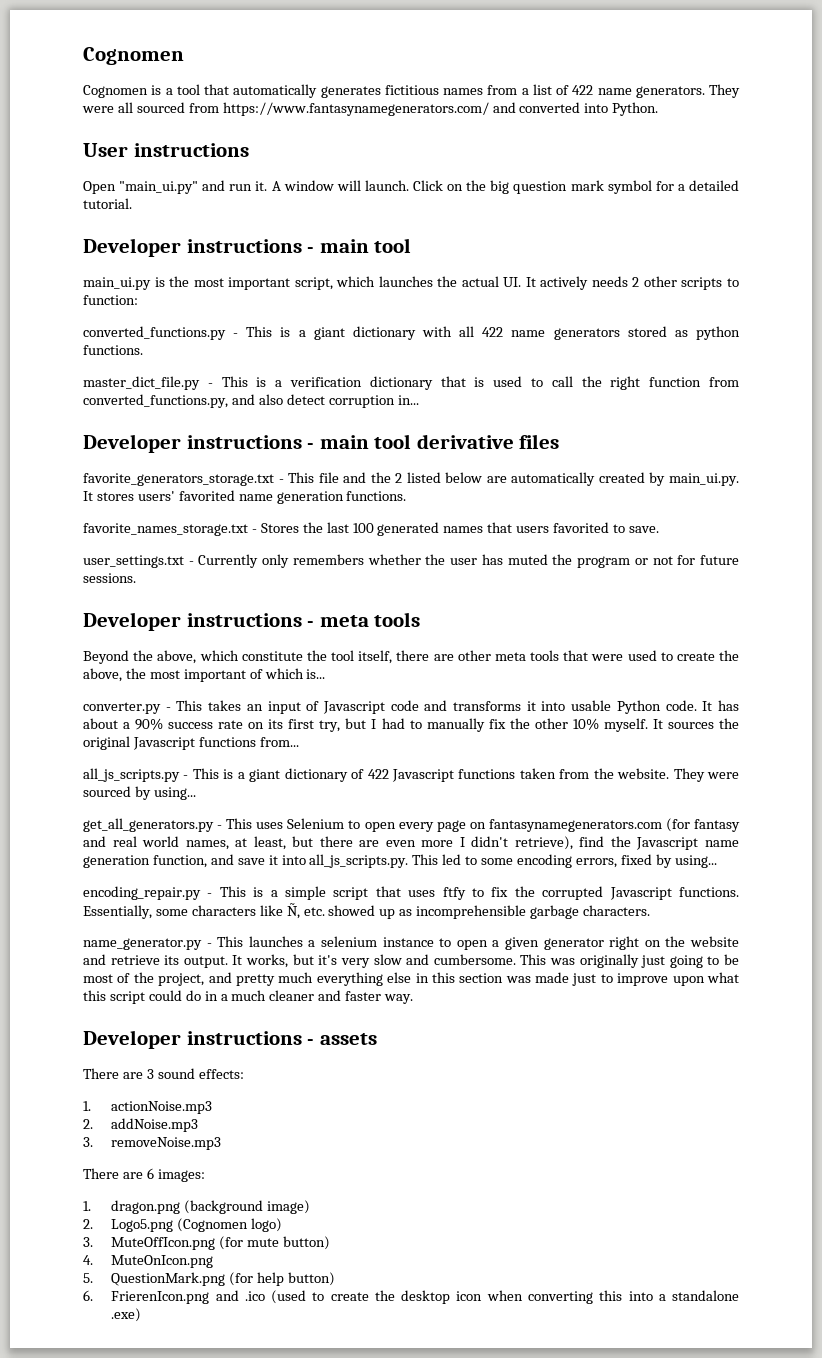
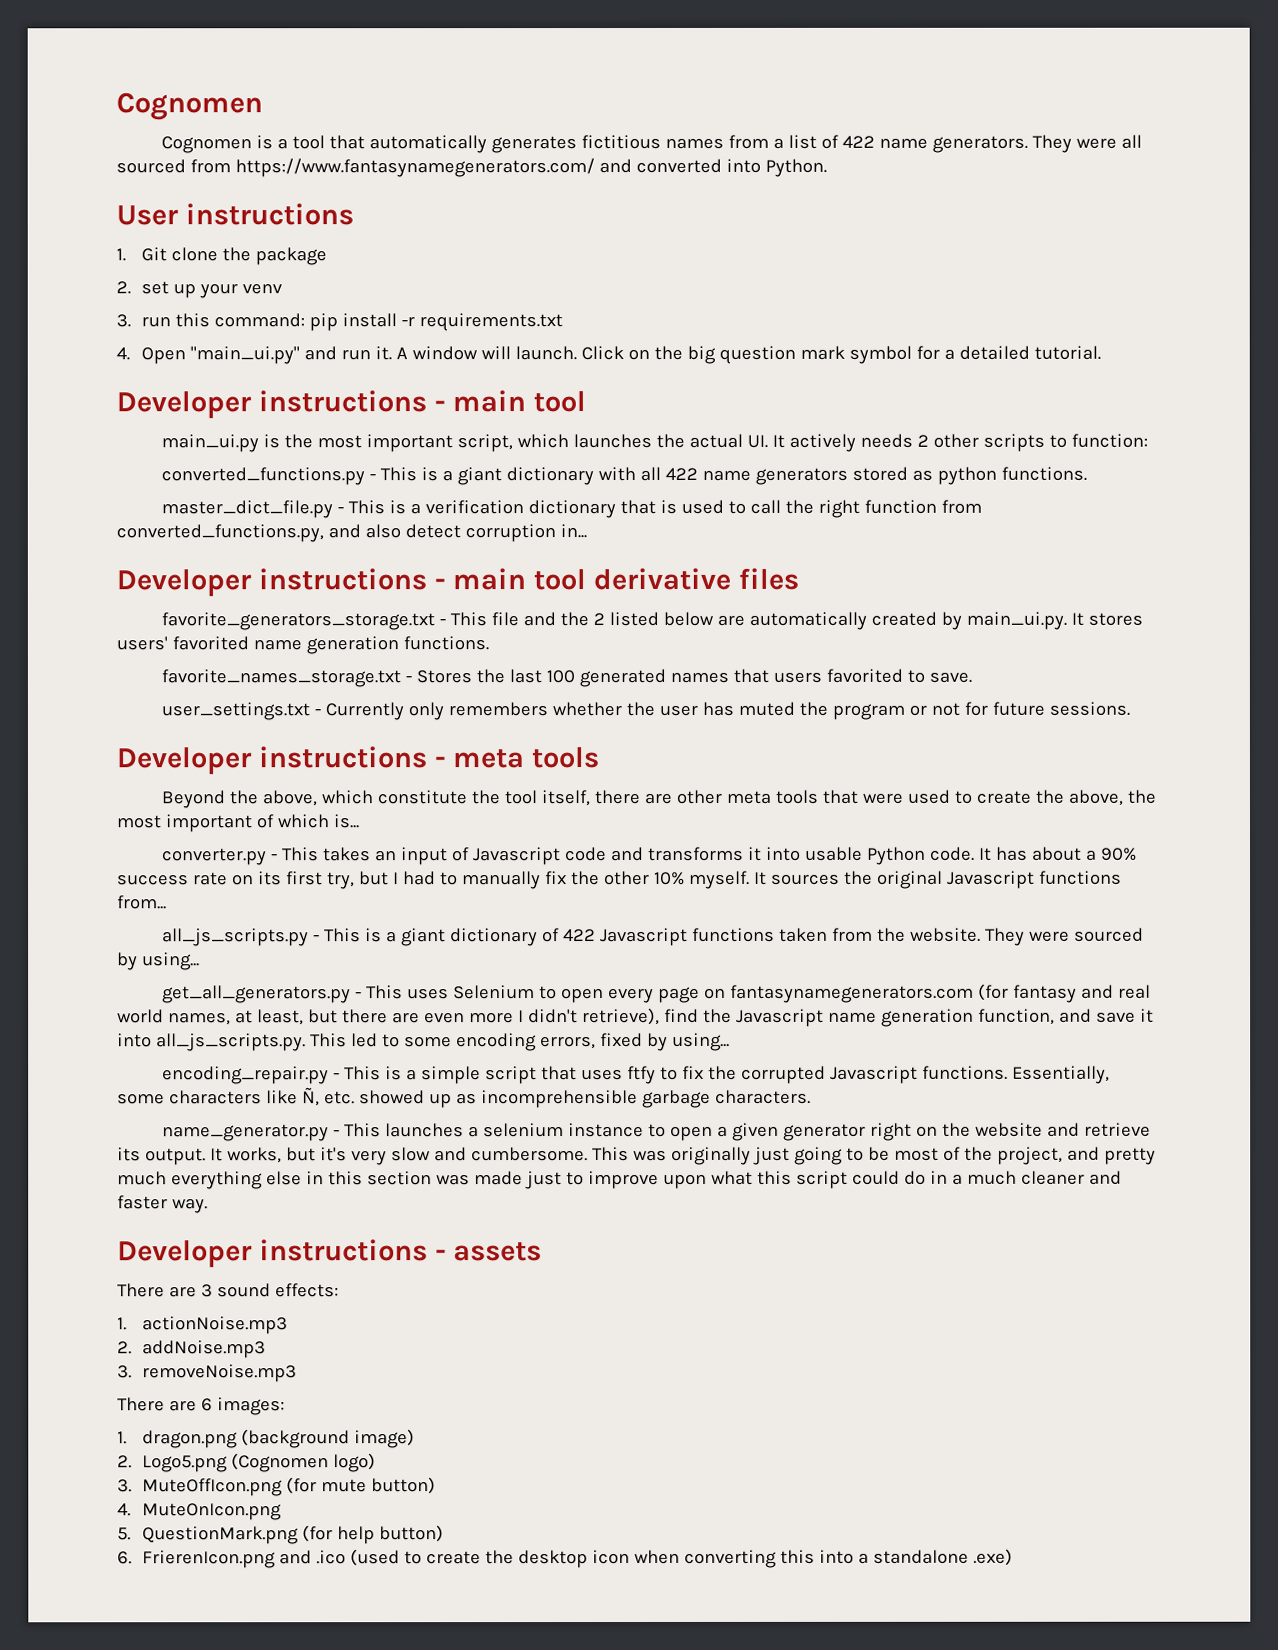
(249, 150) none -> [116,247,327,266] [116,281,282,299] [116,313,563,332] [116,347,130,361] 1. Git clone the package // 2. set up your venv // 3. run this command: pip install -r requirements.txt // 4.

